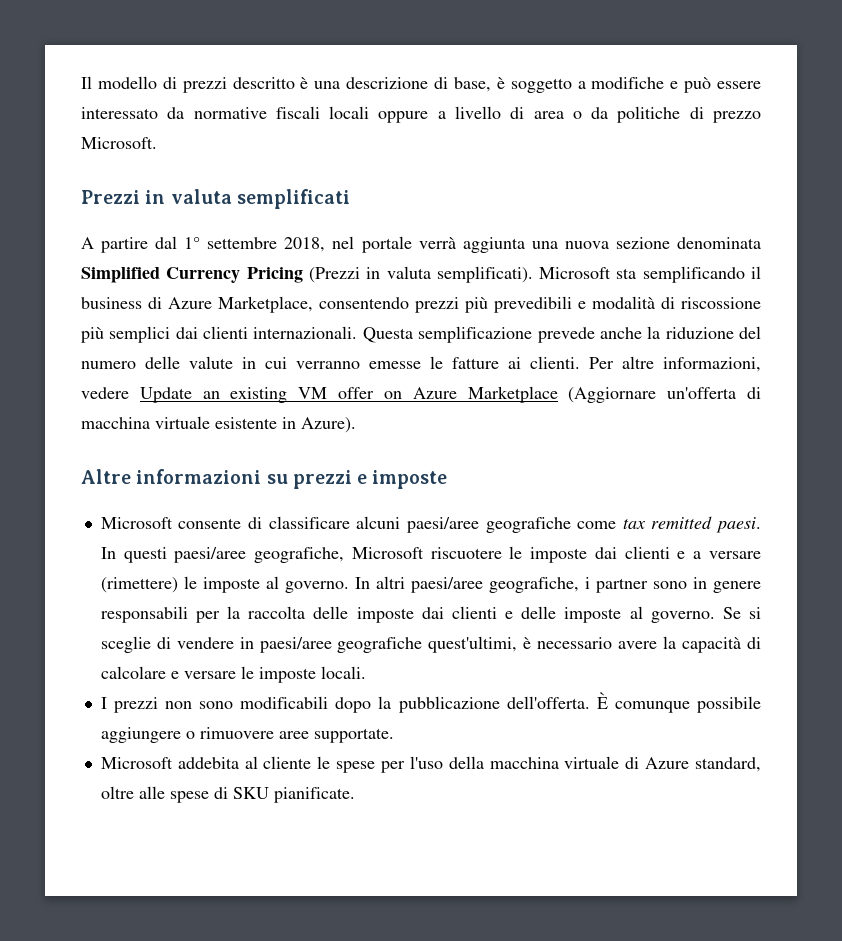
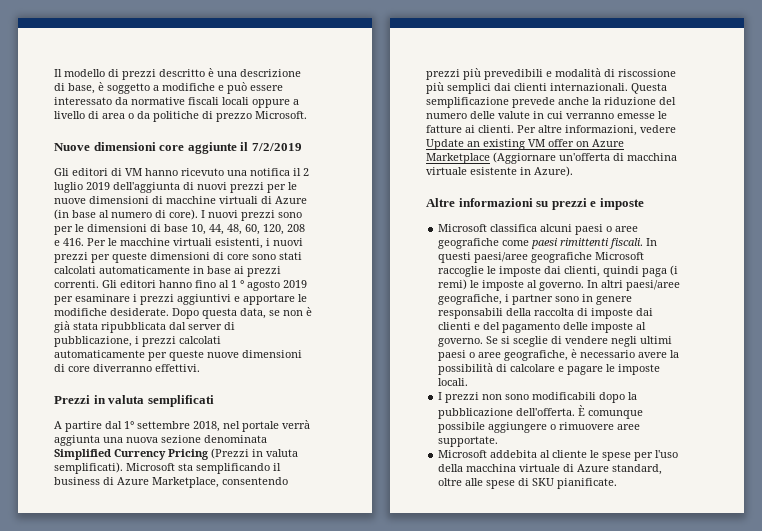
(157, 143) none -> [54,142,302,154] [54,168,309,176] [54,182,297,193] [54,196,307,204] [54,209,302,221] [54,224,305,235] [54,238,303,249] [54,252,302,263] [54,266,281,277] [54,280,307,291] [54,294,307,305] [54,307,312,319] [54,321,235,333] [54,336,221,347] [54,350,302,361] [54,364,200,372] // Nuove dimensioni core aggiunte il 7/2/2019 // Gli editori di VM hanno ricevuto una notifica il 2 luglio 2019 dell'aggiunta di nuovi prezzi per le nuove dimensioni di macchine virtuali di Azure (in base al numero di core). I nuovi prezzi sono per le dimensioni di base 10, 44, 48, 60, 120, 208 e 416. Per le macchine virtuali esistenti, i nuovi prezzi per queste dimensioni di core sono stati calcolati automaticamente in base ai prezzi correnti. Gli editori hanno fino al 1 ° agosto 2019 per esaminare i prezzi aggiuntivi e apportare le modifiche desiderate. Dopo questa data, se non è già stata ripubblicata dal server di pubblicazione, i prezzi calcolati automaticamente per queste nuove dimensioni di core diverranno effettivi.
[178,516,762,533] [100,546,761,563] [100,577,178,593] consente di classificare alcuni paesi/aree geografiche come tax remitted paesi. In questi paesi/aree geografiche, Microsoft riscuotere le imposte dai clienti e a versare (rimettere) -> [490,224,639,235] [438,238,658,249] [438,252,645,263] [438,265,679,277] [438,279,468,290] classifica alcuni paesi o aree geografiche come paesi rimittenti fiscali. In questi paesi/aree geografiche Microsoft raccoglie le imposte dai clienti, quindi paga (i remi)
[195,606,514,623] per la raccolta delle imposte dai clienti e -> [506,308,654,319] [438,322,561,333] della raccolta di imposte dai clienti e del pagamento
[239,636,518,653] in paesi/aree geografiche quest'ultimi, -> [611,336,673,347] [438,350,569,361] negli ultimi paesi o aree geografiche,
[682,637,742,653] capacità -> [438,363,494,375] possibilità
[183,671,236,679] versare -> [567,366,604,375] pagare

